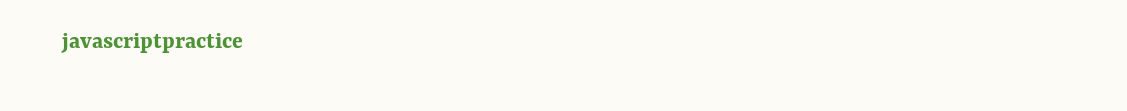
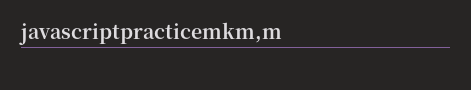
[61,33,243,53] javascriptpractice -> [19,22,282,45] javascriptpracticemkm,m

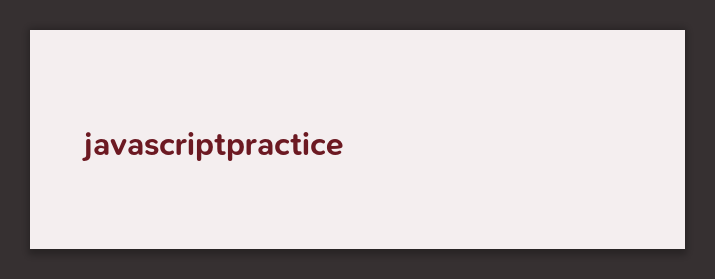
[19,22,282,45] javascriptpracticemkm,m -> [81,132,343,162] javascriptpractice

